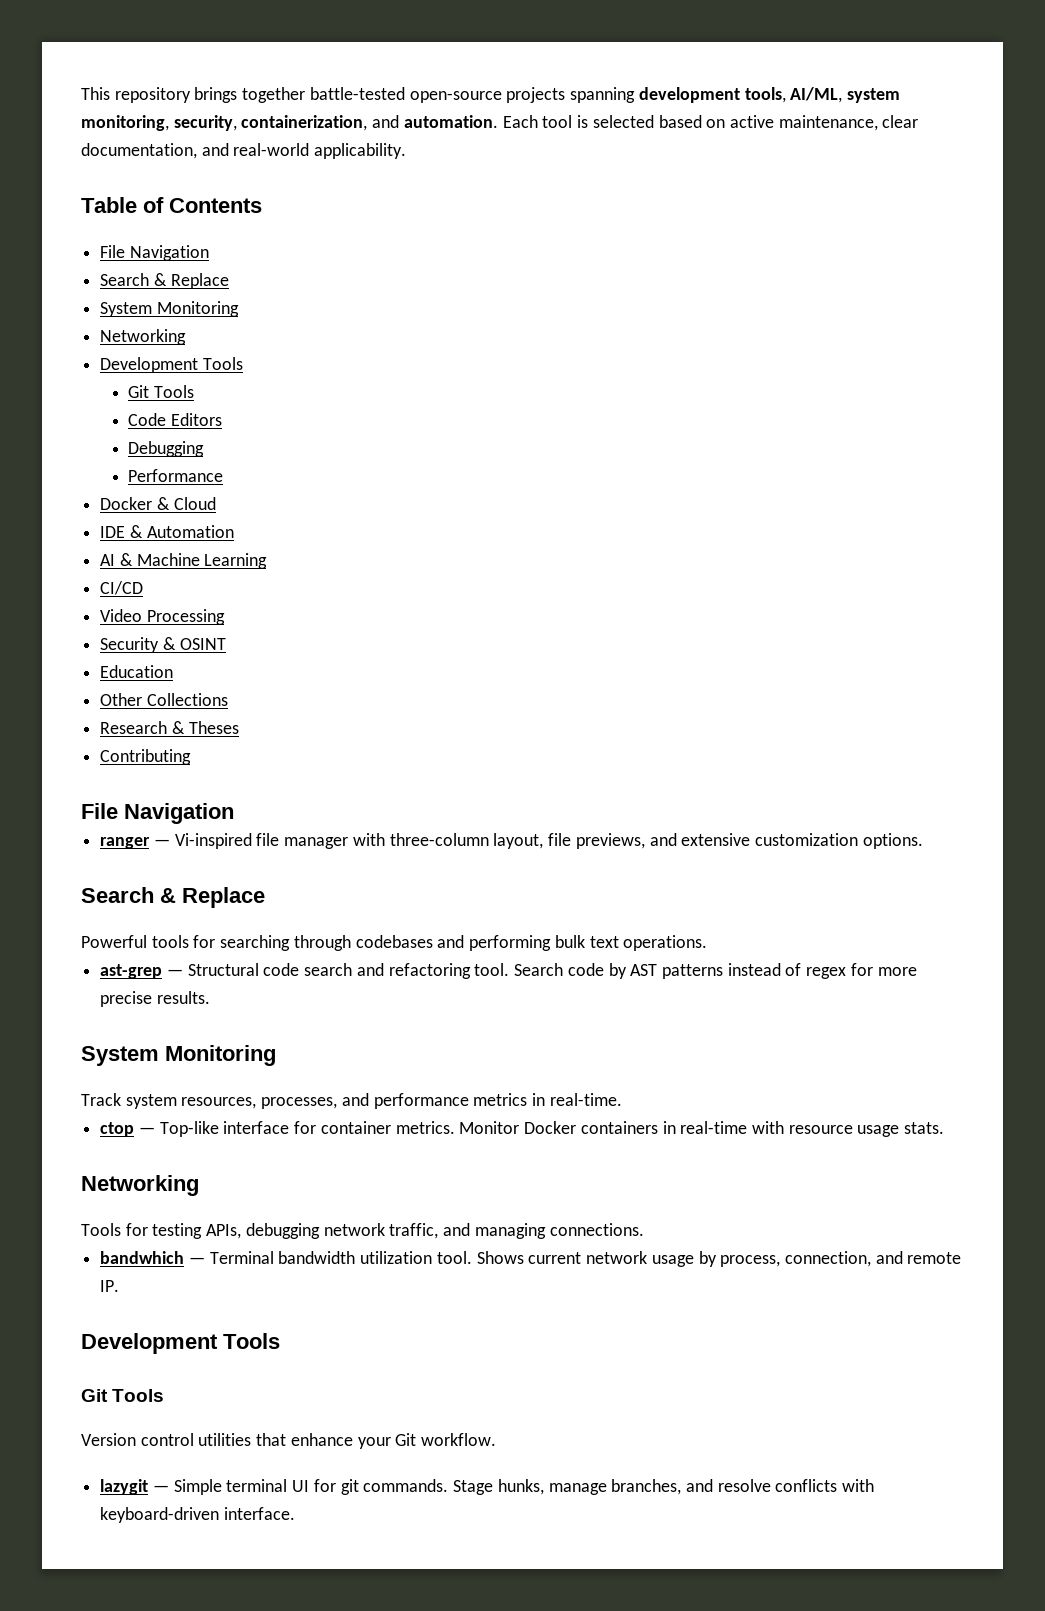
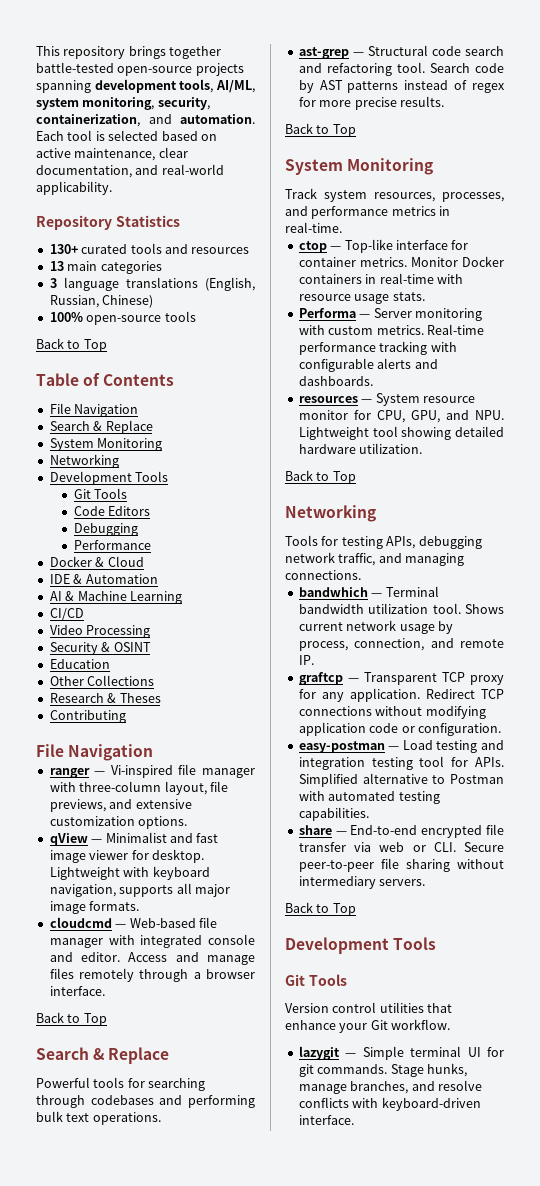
(407, 151) none -> [36,215,180,230] [49,243,250,254] [49,261,162,274] [49,277,256,291] [49,295,154,308] [49,311,196,325] [36,338,107,352] // Repository Statistics // 130+ curated tools and resources // 13 main categories // 3 language translations (English, Russian, Chinese) // 100% open-source tools // Back to Top
(923, 841) none -> [49,832,219,846] [49,849,204,863] [49,866,210,880] [49,883,230,897] [49,901,140,914] [49,917,217,928] [49,934,255,948] [49,952,255,965] [49,968,255,982] [49,986,105,996] [36,1012,107,1026] // qView — Minimalist and fast image viewer for desktop. Lightweight with keyboard navigation, supports all major image formats. // cloudcmd — Web-based file manager with integrated console and editor. Access and manage files remotely through a browser interface. // Back to Top
(210, 997) none -> [285,123,356,137] // Back to Top
(945, 1128) none -> [298,308,482,321] [298,324,484,335] [298,341,457,355] [298,358,438,372] [298,376,373,386] [298,393,475,406] [298,410,504,423] [298,426,504,440] [298,443,423,454] [285,470,356,484] // Performa — Server monitoring with custom metrics. Real-time performance tracking with configurable alerts and dashboards. // resources — System resource monitor for CPU, GPU, and NPU. Lightweight tool showing detailed hardware utilization. // Back to Top
(120, 1286) none -> [298,672,504,685] [298,688,504,702] [298,706,486,719] [298,722,501,736] [298,740,504,753] [298,756,504,770] [298,773,504,787] [298,791,440,804] [298,807,369,821] [298,824,504,838] [298,842,504,852] [298,858,504,872] [298,876,426,889] [285,902,356,916] // graftcp — Transparent TCP proxy for any application. Redirect TCP connections without modifying application code or configuration. // easy-postman — Load testing and integration testing tool for APIs. Simplified alternative to Postman with automated testing capabilities. // share — End-to-end encrypted file transfer via web or CLI. Secure peer-to-peer file sharing without intermediary servers. // Back to Top

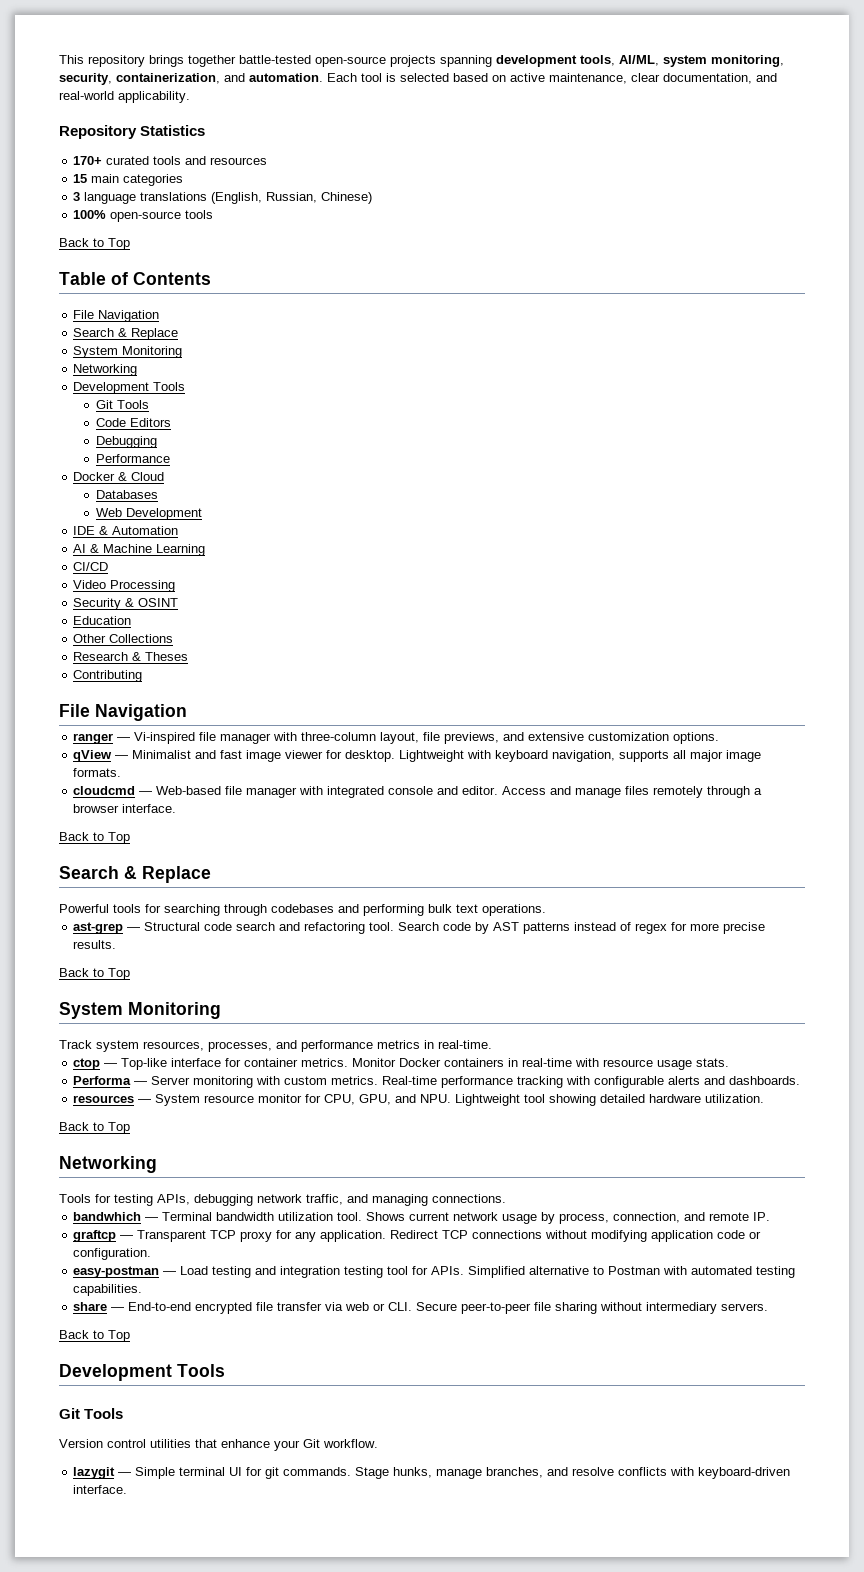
[49,244,78,254] 130+ -> [73,156,103,165] 170+
[49,261,64,271] 13 -> [73,174,88,183] 15
(144, 561) none -> [95,490,158,499] [95,508,202,520] // Databases // Web Development

